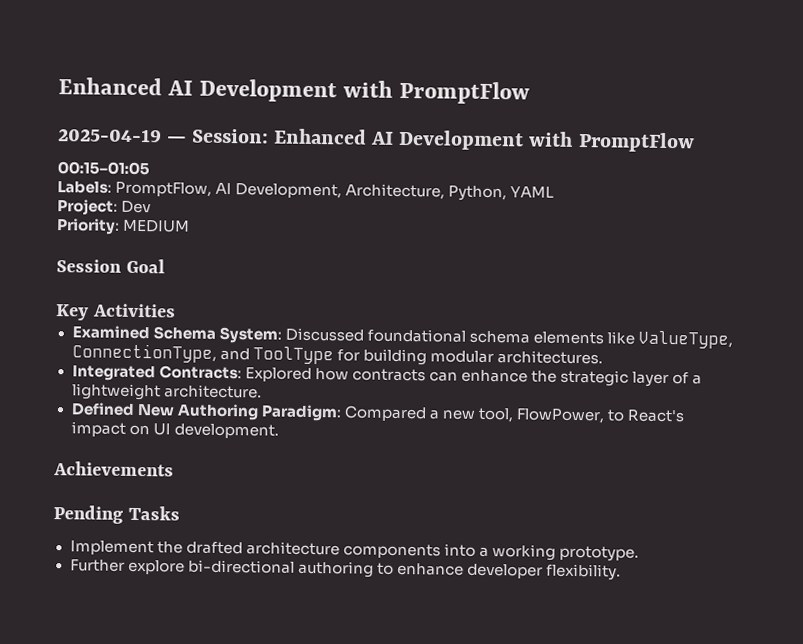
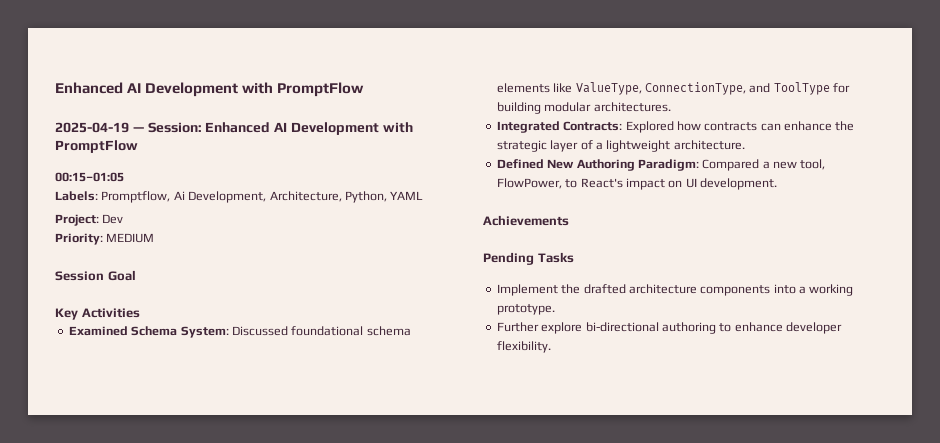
[115,181,233,197] PromptFlow, AI -> [101,191,185,203] Promptflow, Ai

